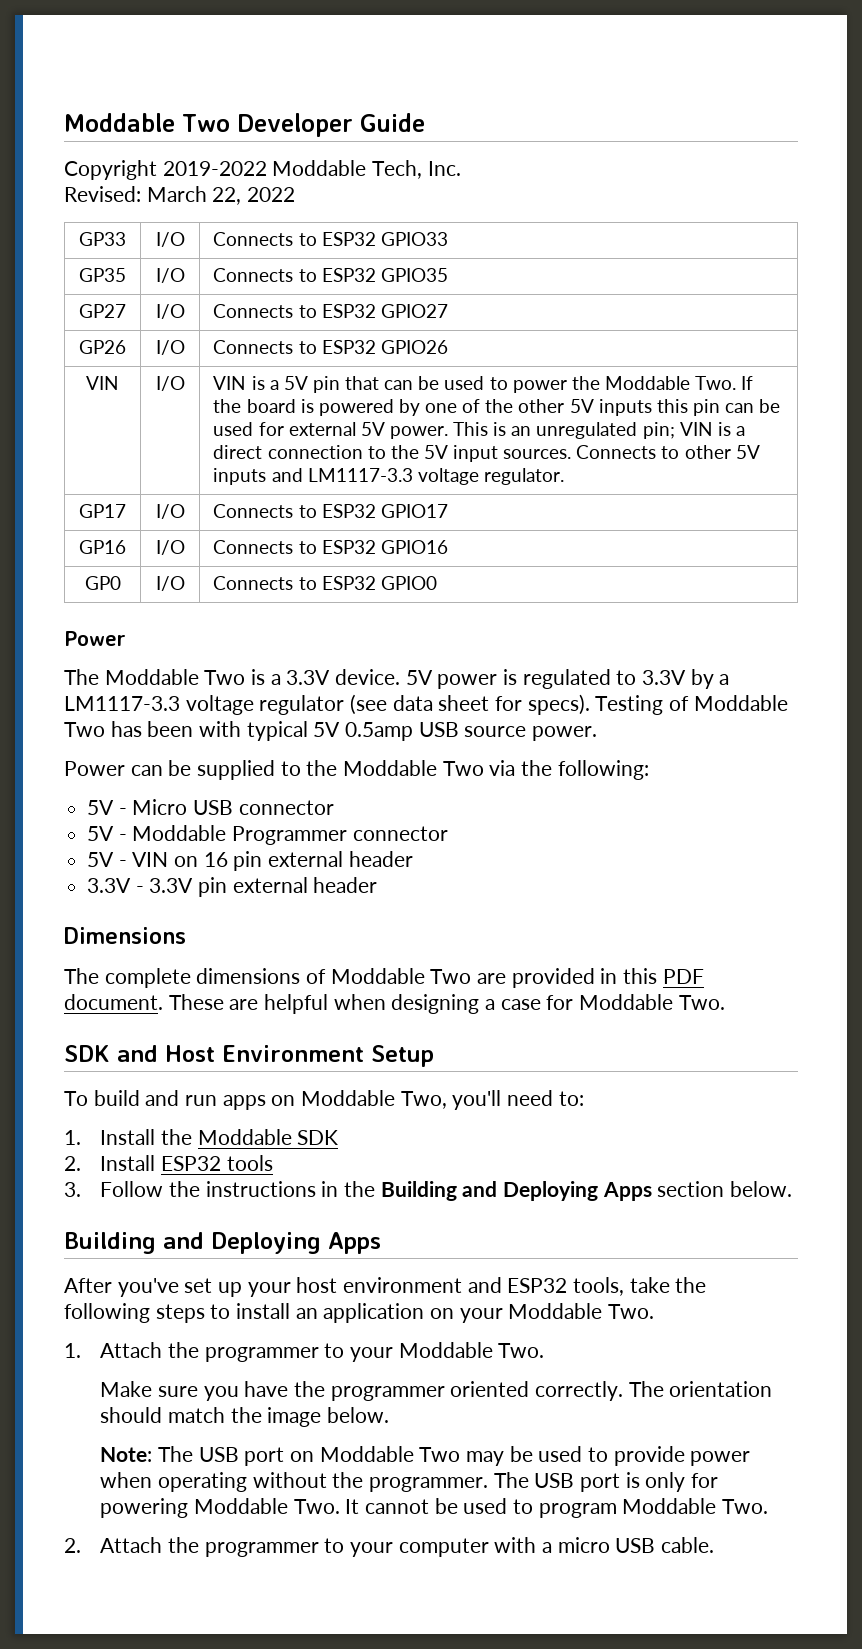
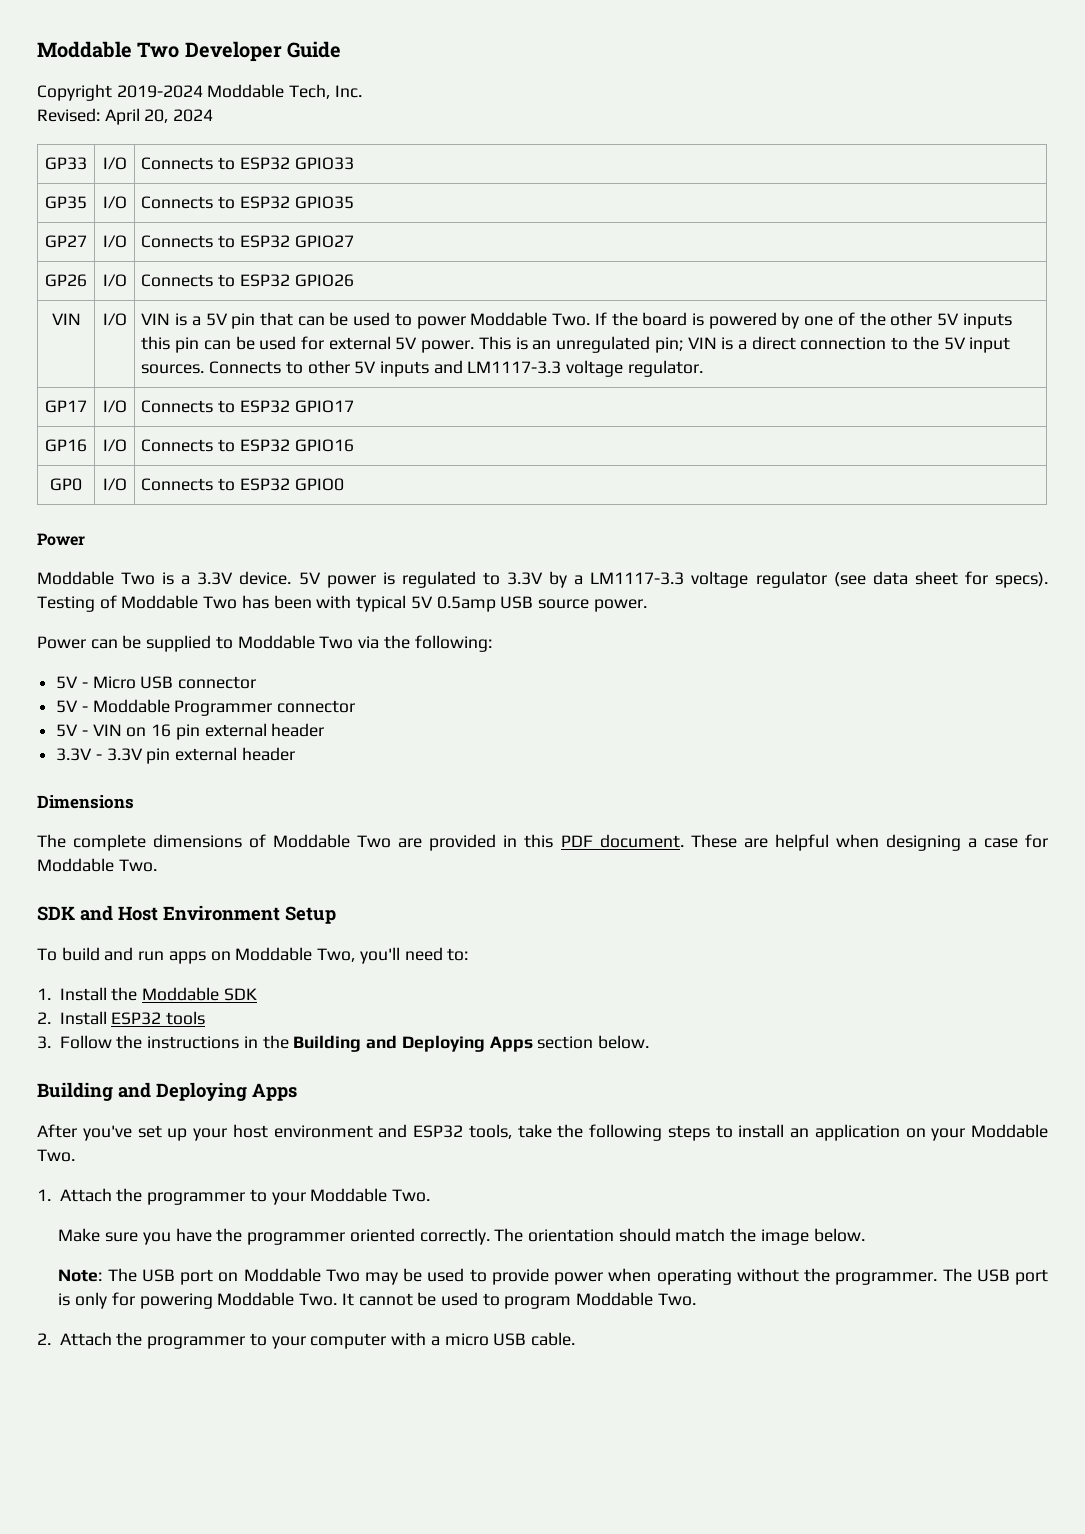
[162,161,267,176] 2019-2022 -> [116,85,203,98] 2019-2024
[146,186,296,205] March 22, 2022 -> [104,108,214,125] April 20, 2024
[571,376,600,390] the -> (466, 322) none
[64,669,99,685] The -> (85, 539) none
[306,760,338,776] the -> (233, 642) none

